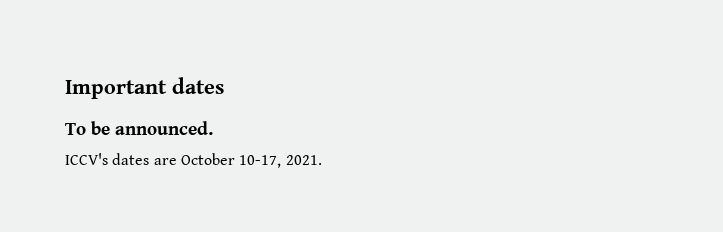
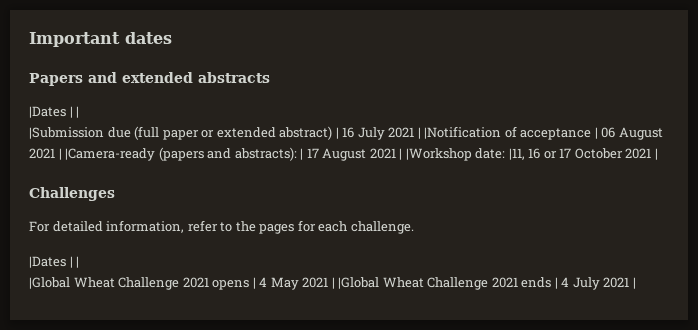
[65,121,213,135] [65,153,322,168] To be announced. // ICCV's dates are October 10-17, 2021. -> [29,72,270,86] [29,106,80,118] [29,126,663,140] [29,147,658,161] [29,187,115,201] [29,220,414,234] [29,256,80,268] [29,277,636,290] Papers and extended abstracts // |Dates | | // |Submission due (full paper or extended abstract) | 16 July 2021 | |Notification of acceptance | 06 August 2021 | |Camera-ready (papers and abstracts): | 17 August 2021 | |Workshop date: |11, 16 or 17 October 2021 | // Challenges // For detailed information, refer to the pages for each challenge. // |Dates | | // |Global Wheat Challenge 2021 opens | 4 May 2021 | |Global Wheat Challenge 2021 ends | 4 July 2021 |

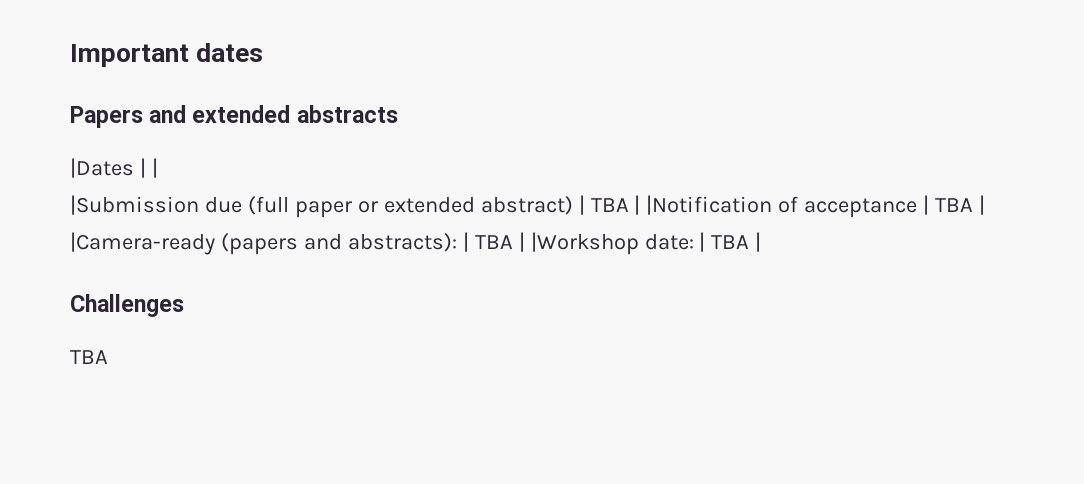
[342,127,415,140] 16 July 2021 -> [590,198,629,212] TBA
[601,127,663,140] [29,148,55,159] 06 August 2021 -> [935,198,974,212] TBA
[306,148,658,161] [29,187,115,201] [29,220,414,234] [29,256,80,268] [29,277,636,290] 17 August 2021 | |Workshop date: |11, 16 or 17 October 2021 | // Challenges // For detailed information, refer to the pages for each challenge. // |Dates | | // |Global Wheat Challenge 2021 opens | 4 May 2021 | |Global Wheat Challenge 2021 ends | 4 July 2021 | -> [474,232,762,255] [70,294,184,317] [70,350,108,364] TBA | |Workshop date: | TBA | // Challenges // TBA

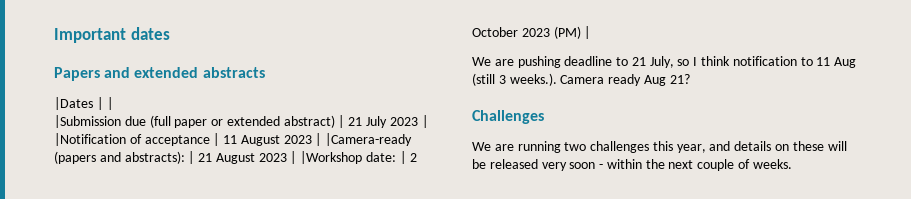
[590,198,629,212] TBA -> [348,116,418,128] 21 July 2023
[935,198,974,212] TBA -> [223,135,312,146] 11 August 2023
[474,235,513,249] TBA -> [198,153,287,164] 21 August 2023
[711,232,762,252] [70,294,184,317] [70,350,108,364] TBA | // Challenges // TBA -> [409,153,417,162] [472,26,591,39] [472,56,857,68] [472,73,690,86] [472,110,544,124] [472,141,847,153] [472,159,792,171] 2 October 2023 (PM) | // We are pushing deadline to 21 July, so I think notification to 11 Aug (still 3 weeks.). Camera ready Aug 21? // Challenges // We are running two challenges this year, and details on these will be released very soon - within the next couple of weeks.

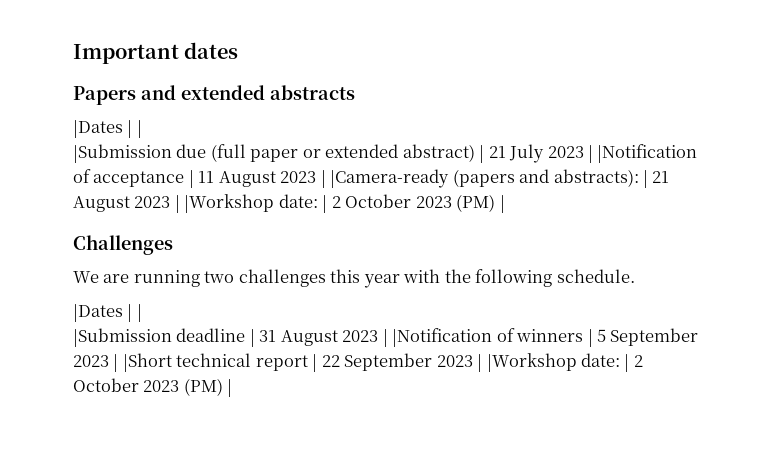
[472,56,857,68] [472,73,690,86] // We are pushing deadline to 21 July, so I think notification to 11 Aug (still 3 weeks.). Camera ready Aug 21? -> (505, 204) none
[676,141,847,153] [472,159,792,171] year, and details on these will be released very soon - within the next couple of weeks. -> [363,269,635,288] [73,304,142,322] [73,328,699,347] [73,353,643,372] [73,378,233,397] year with the following schedule. // |Dates | | // |Submission deadline | 31 August 2023 | |Notification of winners | 5 September 2023 | |Short technical report | 22 September 2023 | |Workshop date: | 2 October 2023 (PM) |

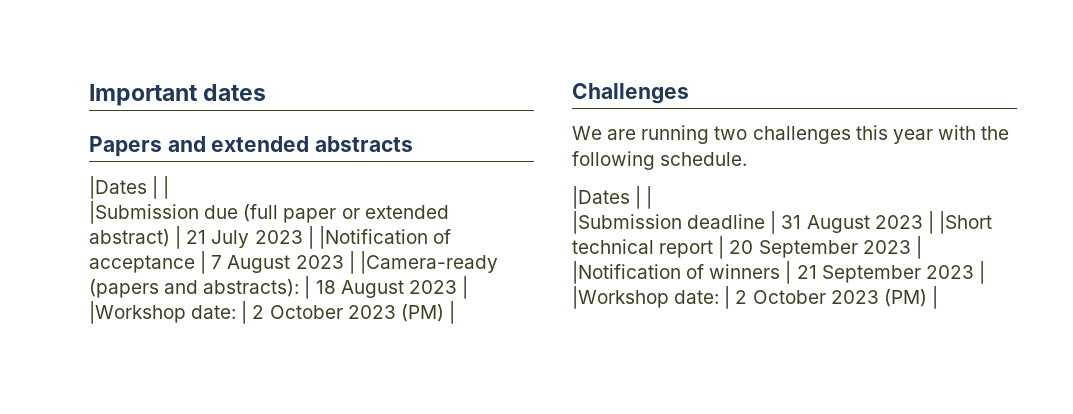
[198,171,215,183] 11 -> [211,255,223,269] 7
[652,171,670,183] 21 -> [315,280,336,294] 18
[392,328,699,347] [73,353,340,372] |Notification of winners | 5 September 2023 | |Short technical report | 22 -> [938,211,992,234] [572,236,922,259] [572,261,817,284] |Short technical report | 20 September 2023 | |Notification of winners | 21

